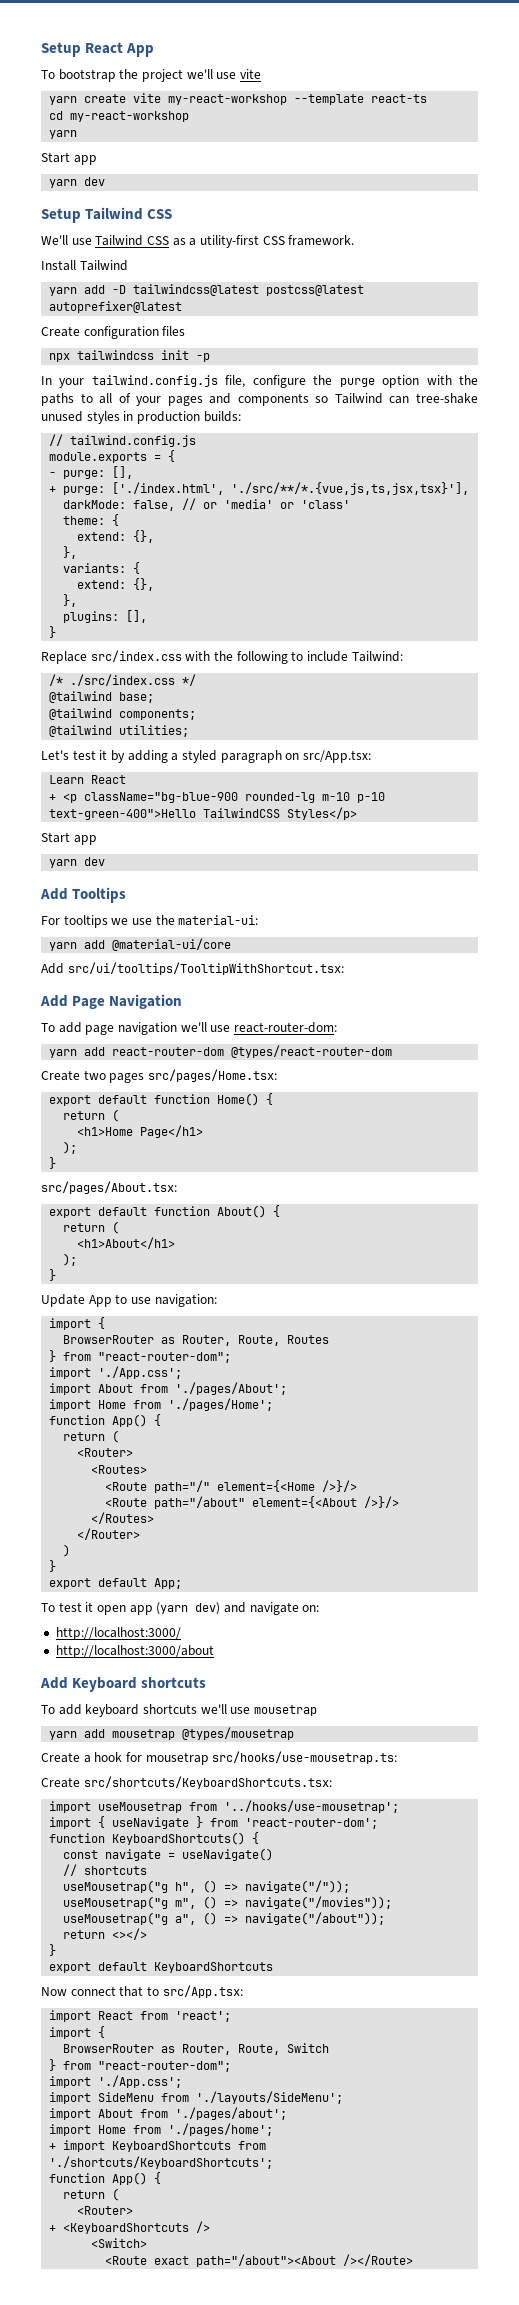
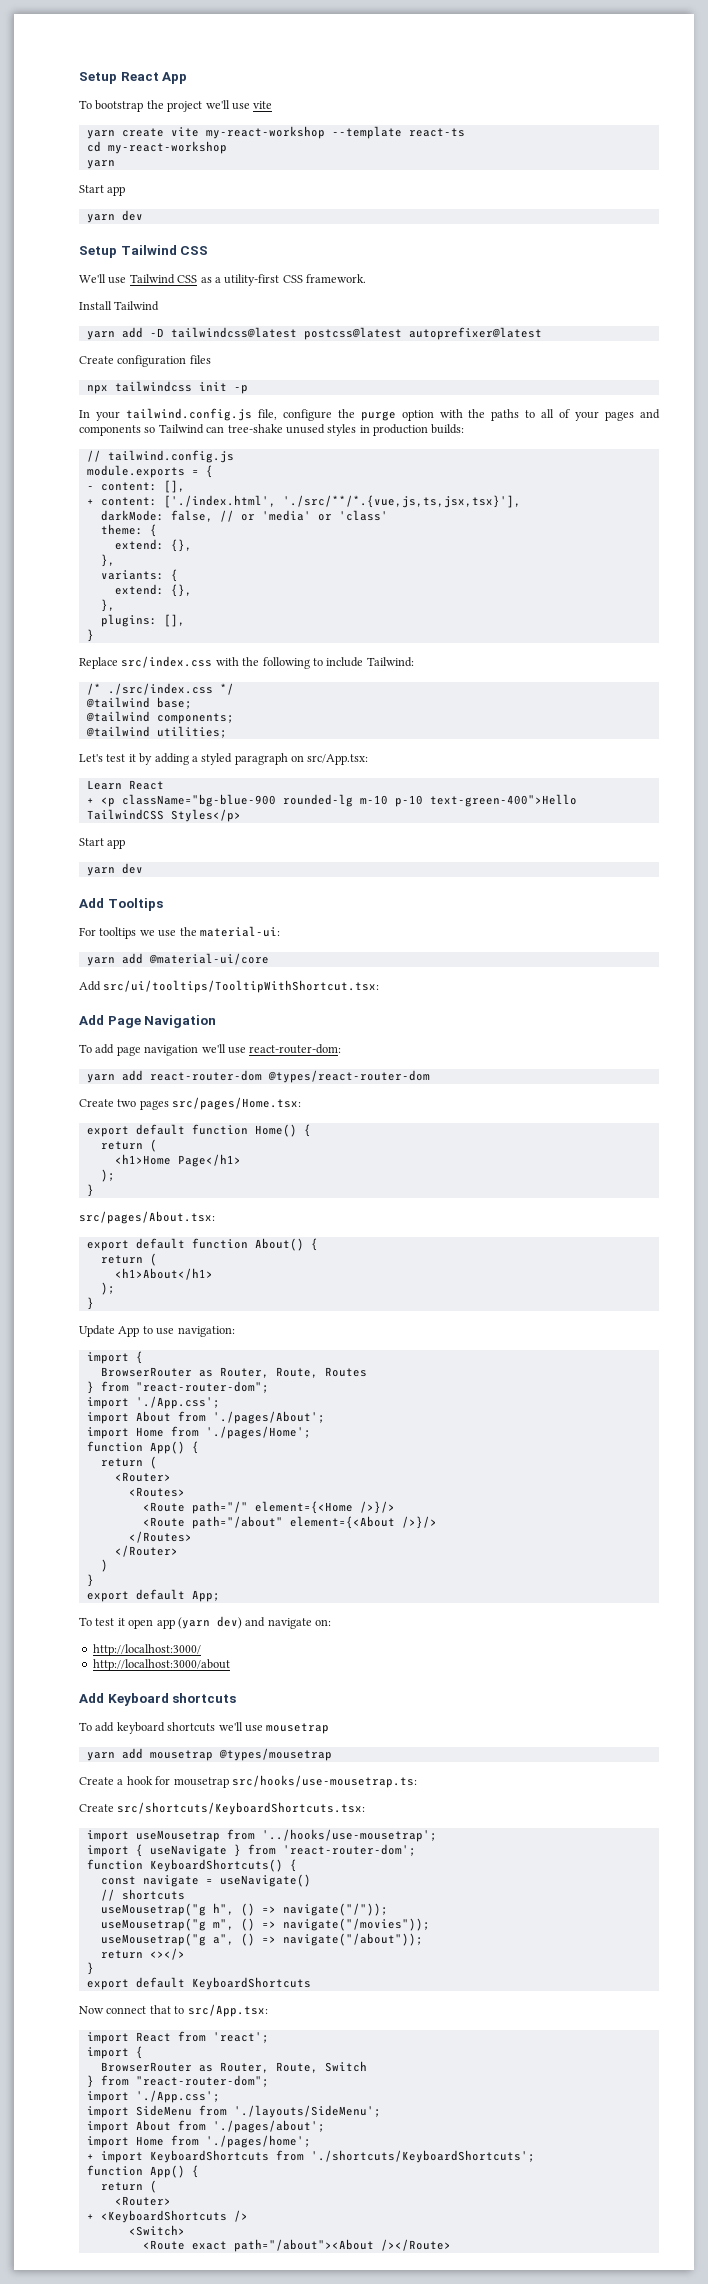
[63,470,106,479] purge: -> [100,482,157,491] content:
[63,486,106,495] purge: -> [100,497,157,506] content:

